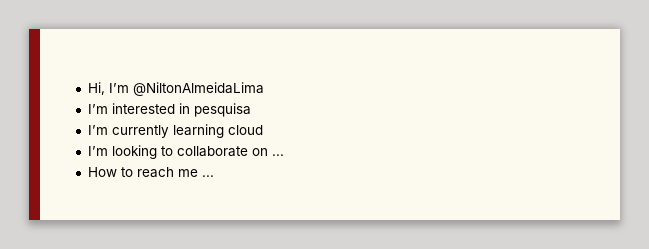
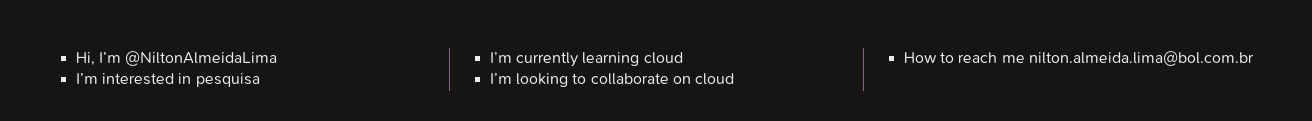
[271,154,284,156] ... -> [695,73,735,85] cloud
[201,175,214,177] ... -> [1028,51,1254,66] nilton.almeida.lima@bol.com.br

